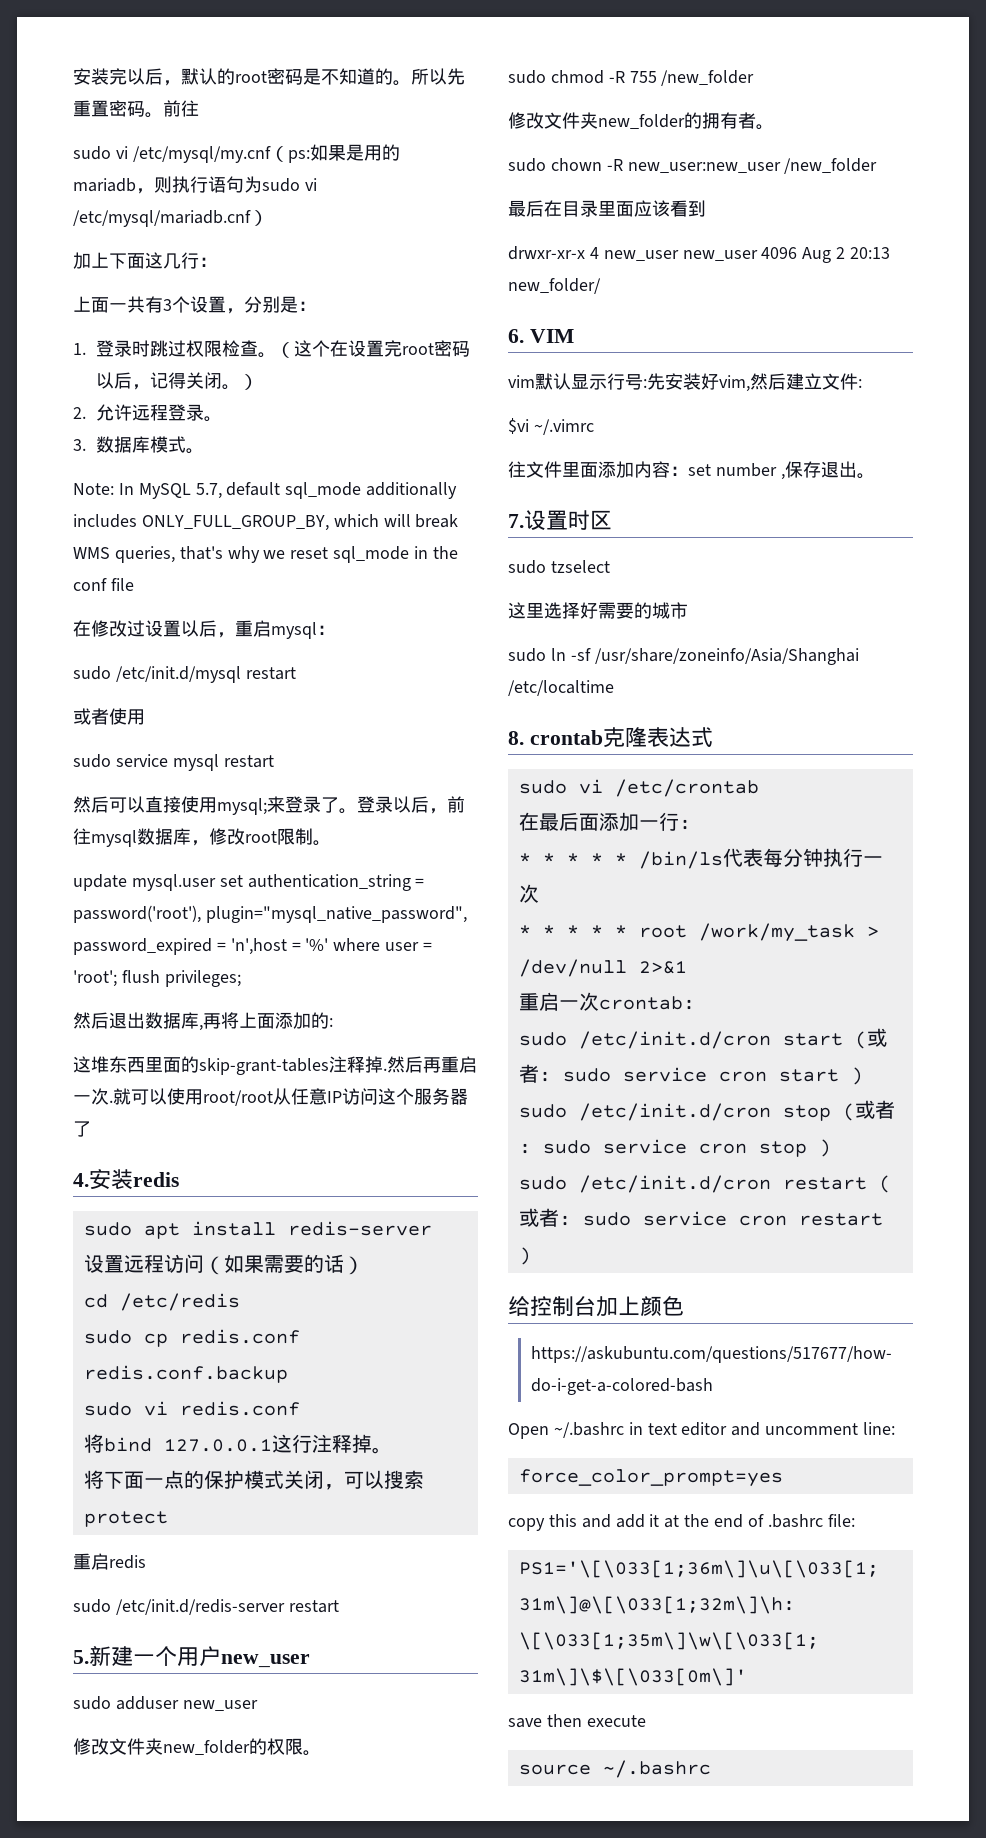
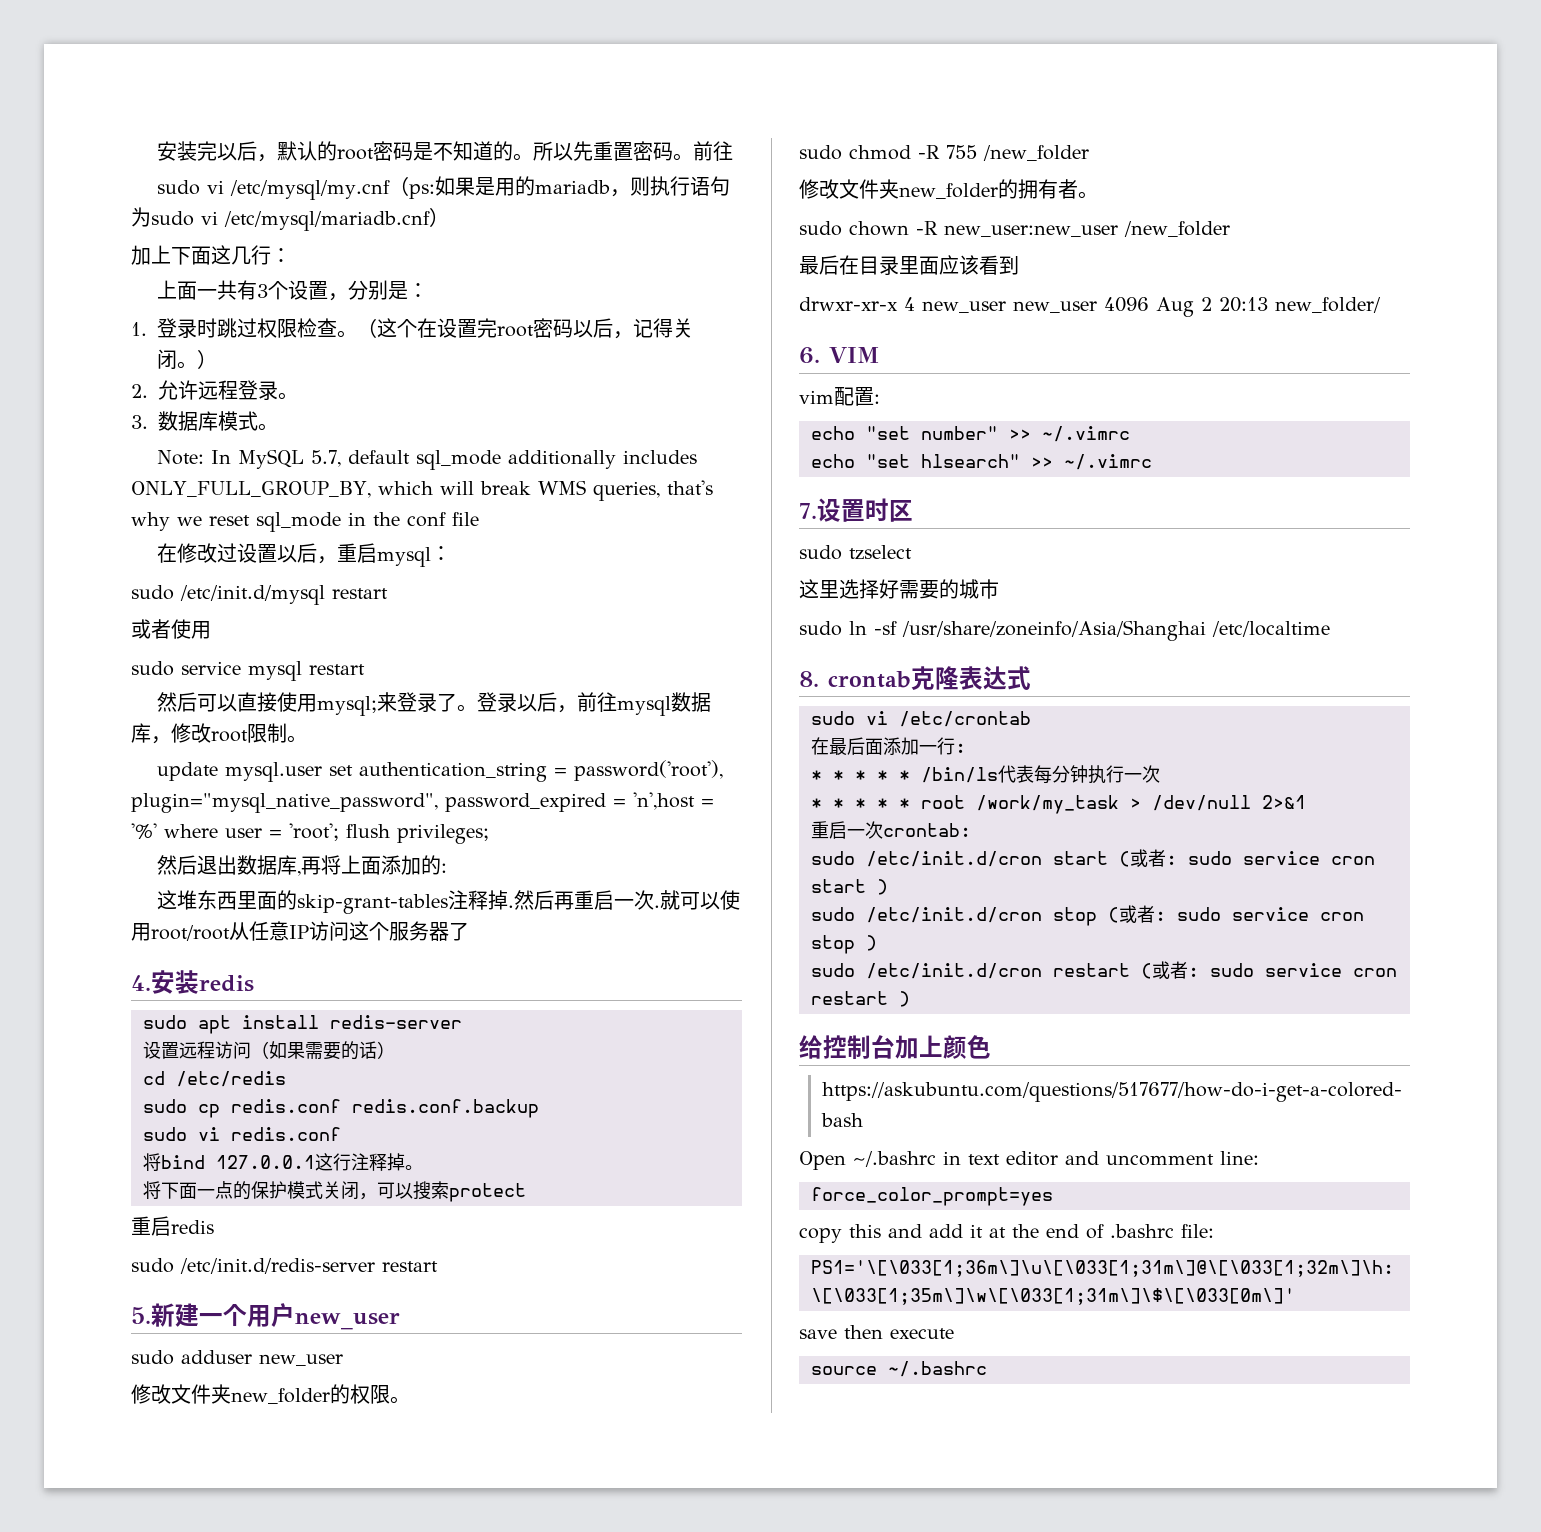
[535,373,862,392] [508,418,594,435] [508,461,875,480] 默认显示行号:先安装好vim,然后建立文件: // $vi ~/.vimrc // 往文件里面添加内容：set number ,保存退出。 -> [834,387,880,406] [811,426,1130,442] [811,454,1152,470] 配置: // echo "set number" >> ~/.vimrc // echo "set hlsearch" >> ~/.vimrc

